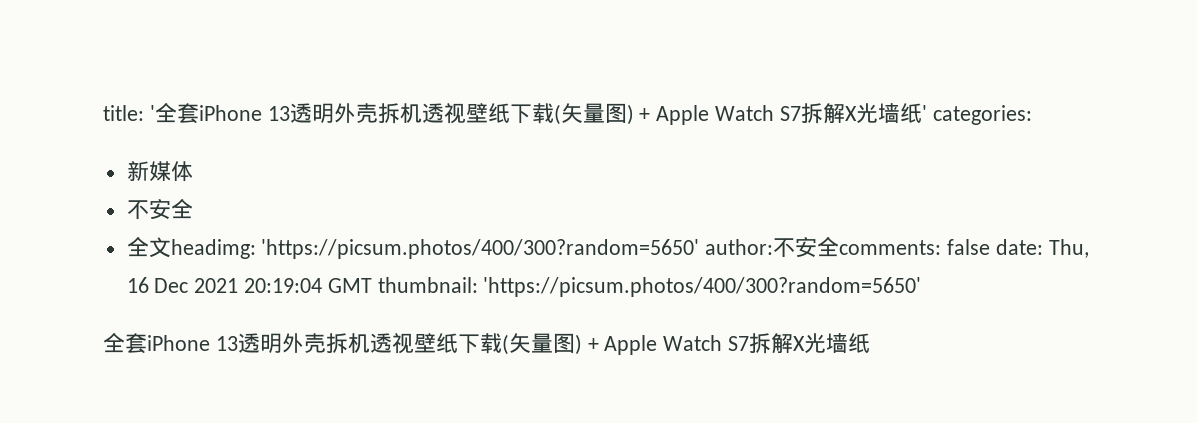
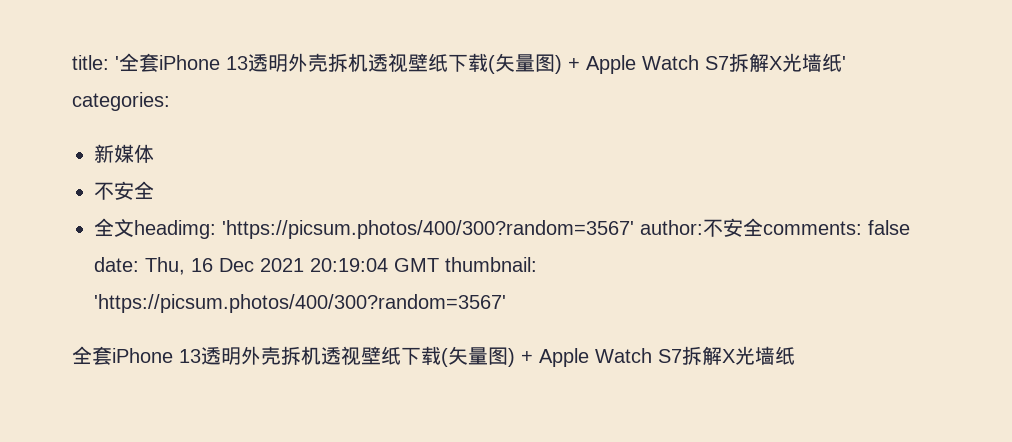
[261,239,700,259] 'https://picsum.photos/400/300?random=5650' -> [222,220,634,239] 'https://picsum.photos/400/300?random=3567'
[483,277,922,297] 'https://picsum.photos/400/300?random=5650' -> [94,294,506,313] 'https://picsum.photos/400/300?random=3567'

